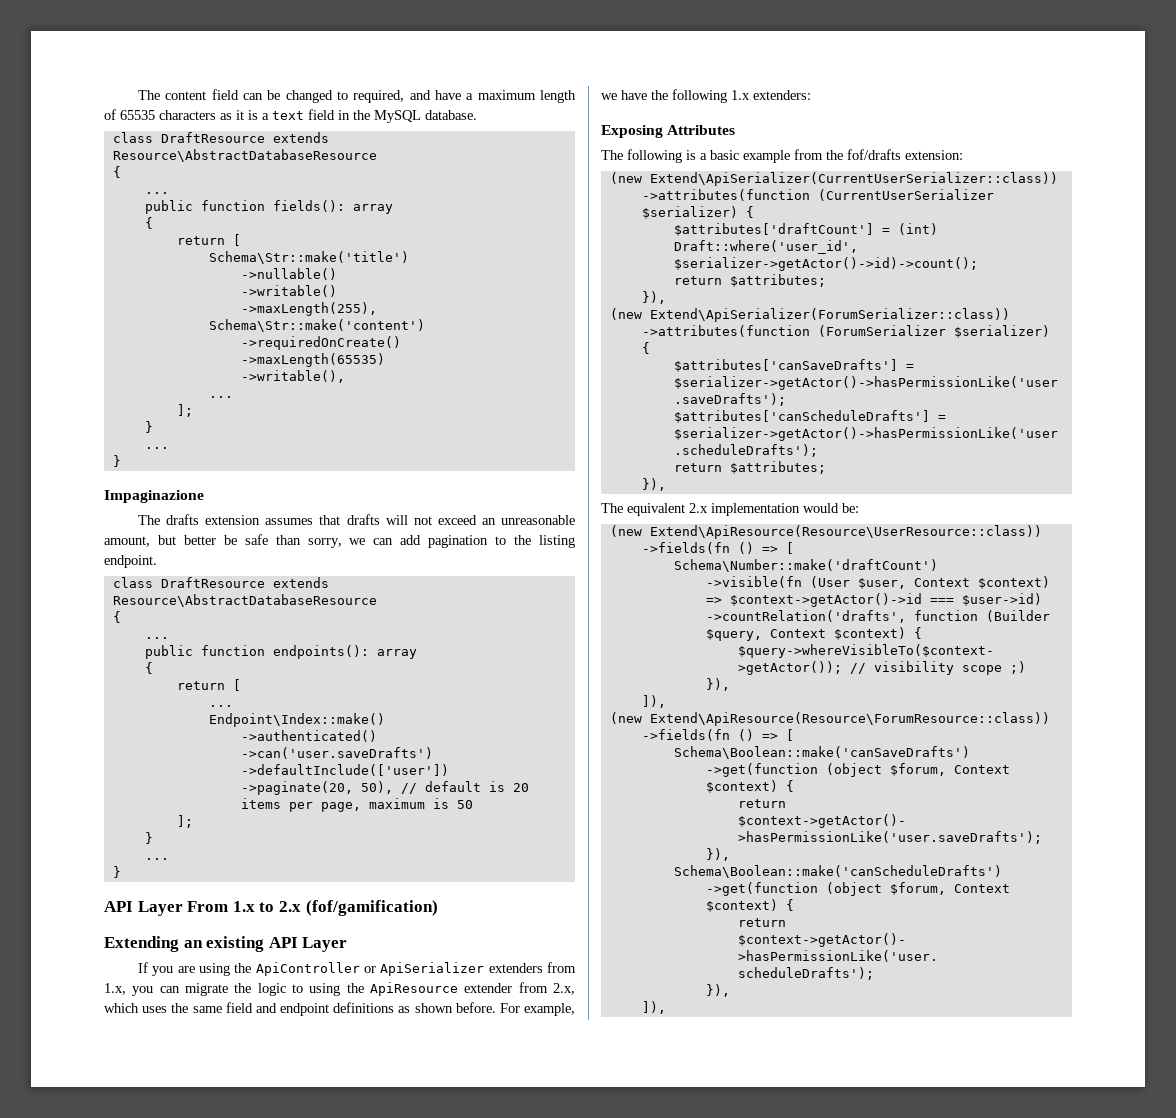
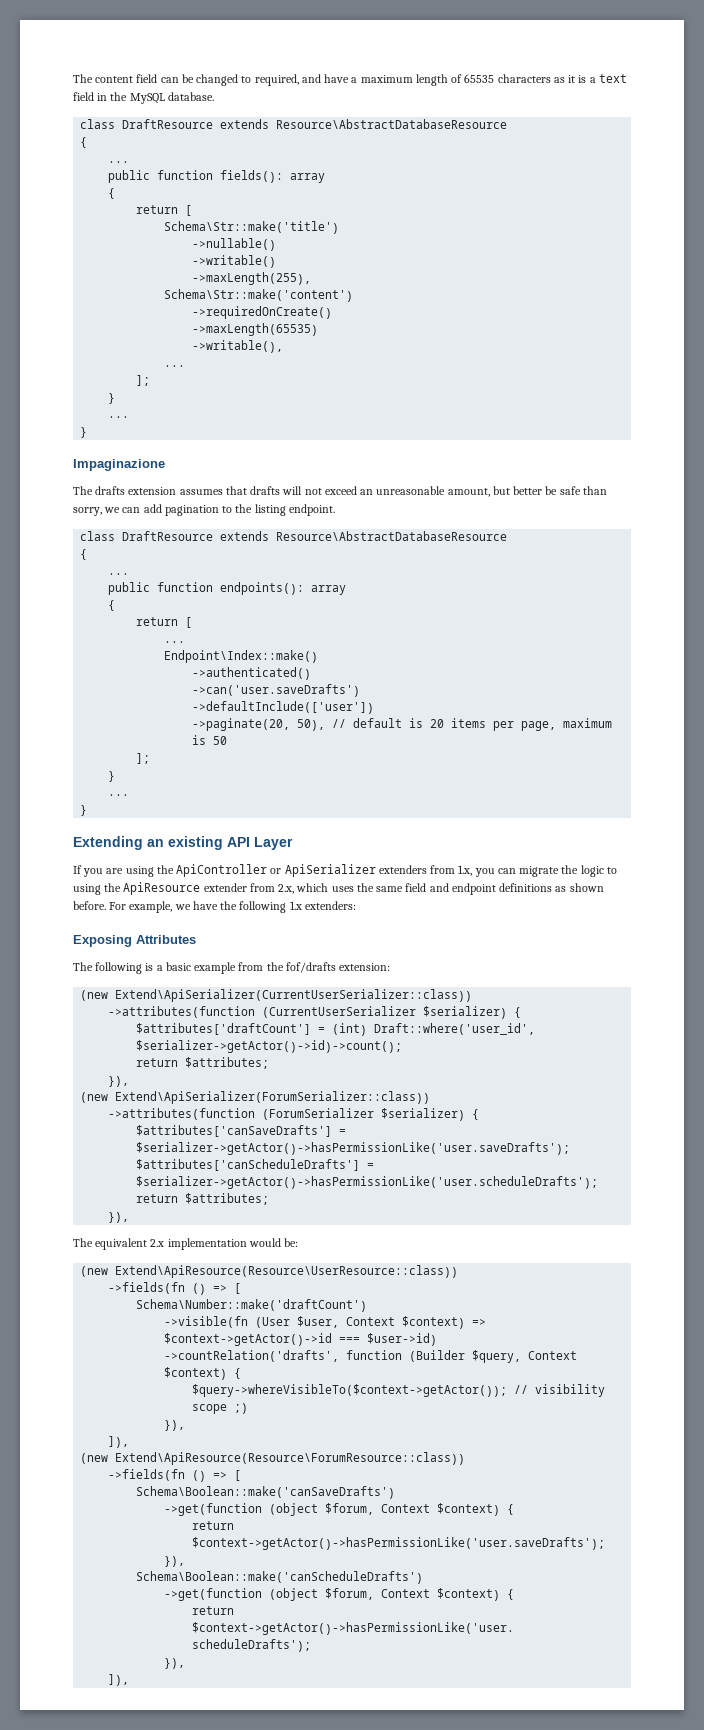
[104,900,438,916] // API Layer From 1.x to 2.x (fof/gamification) -> (88, 810) none

